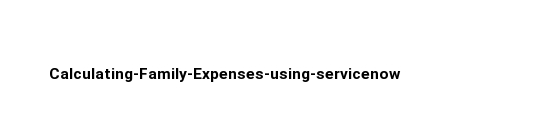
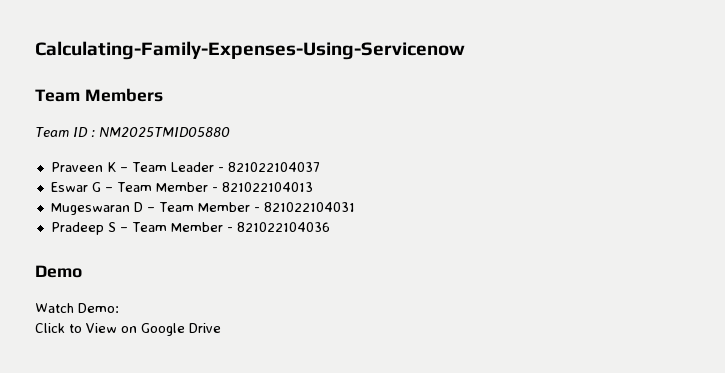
[49,68,401,82] Calculating-Family-Expenses-using-servicenow -> [35,41,465,60] [35,88,163,102] [35,127,230,138] [50,162,320,172] [50,182,313,192] [50,202,355,215] [50,222,330,235] [35,265,82,278] [35,303,119,313] [35,323,221,336] Calculating-Family-Expenses-Using-Servicenow // Team Members // Team ID : NM2025TMID05880 // Praveen K – Team Leader - 821022104037 // Eswar G – Team Member - 821022104013 // Mugeswaran D – Team Member - 821022104031 // Pradeep S – Team Member - 821022104036 // Demo // Watch Demo: // Click to View on Google Drive

